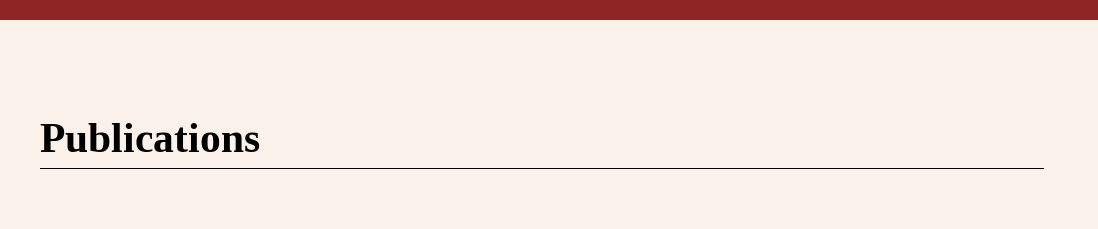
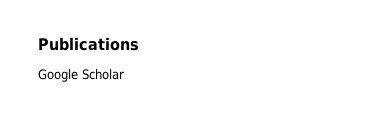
(260, 137) none -> [38,69,124,82] // Google Scholar

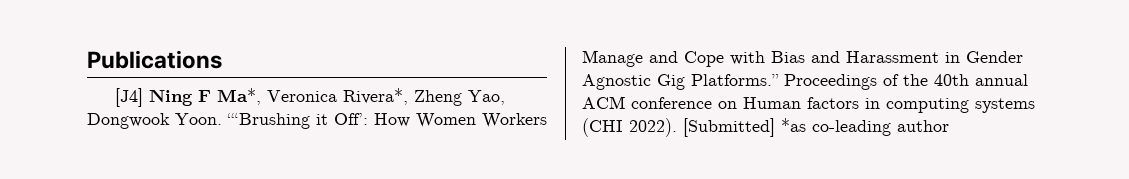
[38,69,124,82] Google Scholar -> [114,88,505,107] [87,113,547,129] [582,50,1023,67] [582,74,1028,90] [582,96,1035,113] [582,118,949,137] [J4] Ning F Ma*, Veronica Rivera*, Zheng Yao, Dongwook Yoon. “‘Brushing it Off’: How Women Workers Manage and Cope with Bias and Harassment in Gender Agnostic Gig Platforms.” Proceedings of the 40th annual ACM conference on Human factors in computing systems (CHI 2022). [Submitted] *as co-leading author

